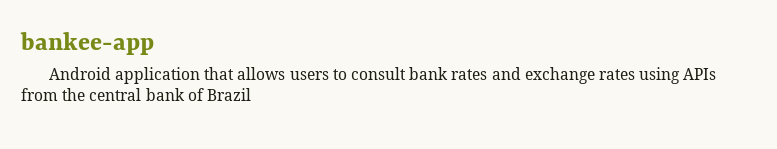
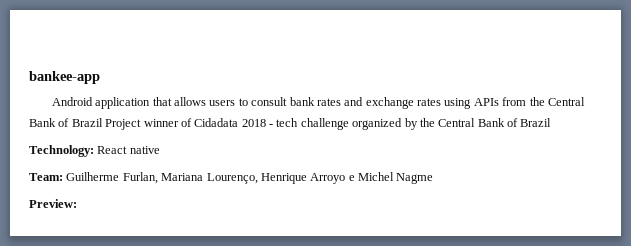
[89,88,251,101] central bank of Brazil -> [547,97,585,106] [29,118,552,130] [29,145,160,157] [29,172,434,184] [29,199,77,208] Central Bank of Brazil Project winner of Cidadata 2018 - tech challenge organized by the Central Bank of Brazil // Technology: React native // Team: Guilherme Furlan, Mariana Lourenço, Henrique Arroyo e Michel Nagme // Preview:

